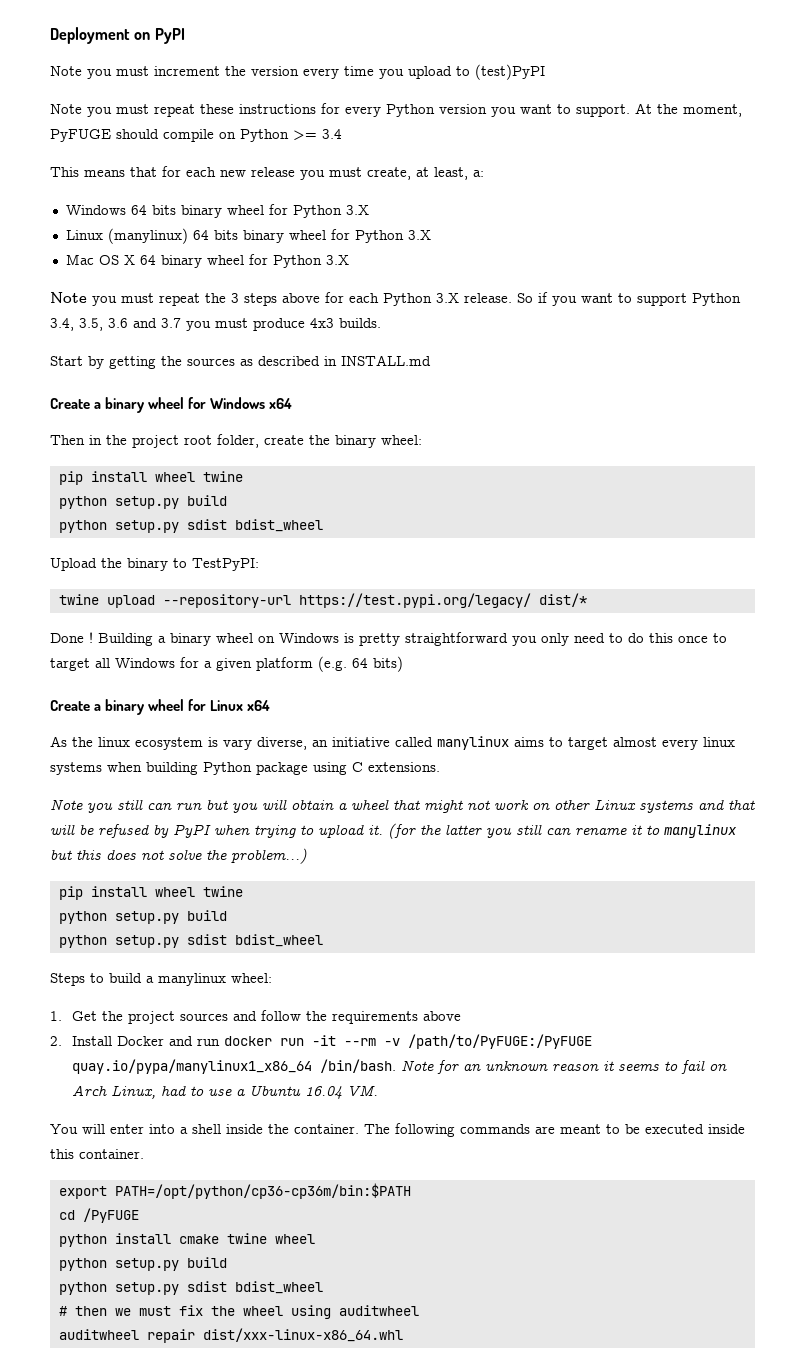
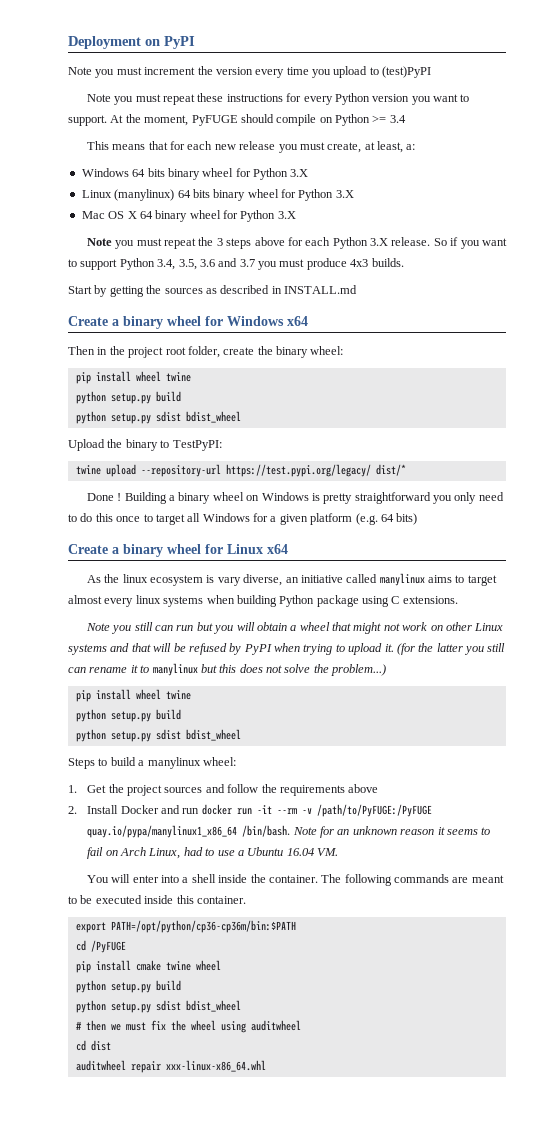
[58,1234,107,1247] python -> [75,961,91,973] pip
(419, 1310) none -> [75,1040,111,1051] // cd dist
[202,1328,403,1342] dist/xxx-linux-x86_64.whl -> [165,1060,266,1072] xxx-linux-x86_64.whl

